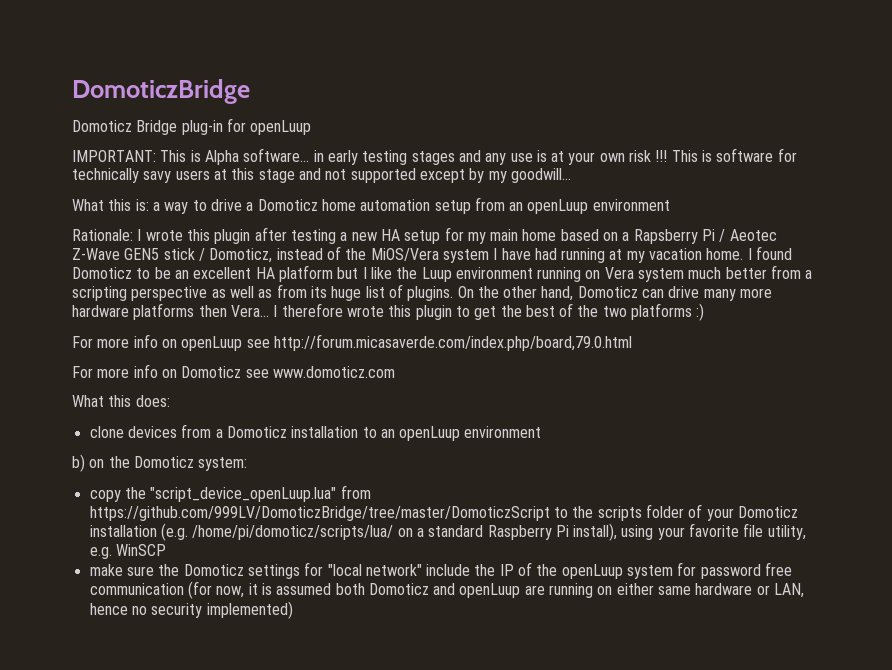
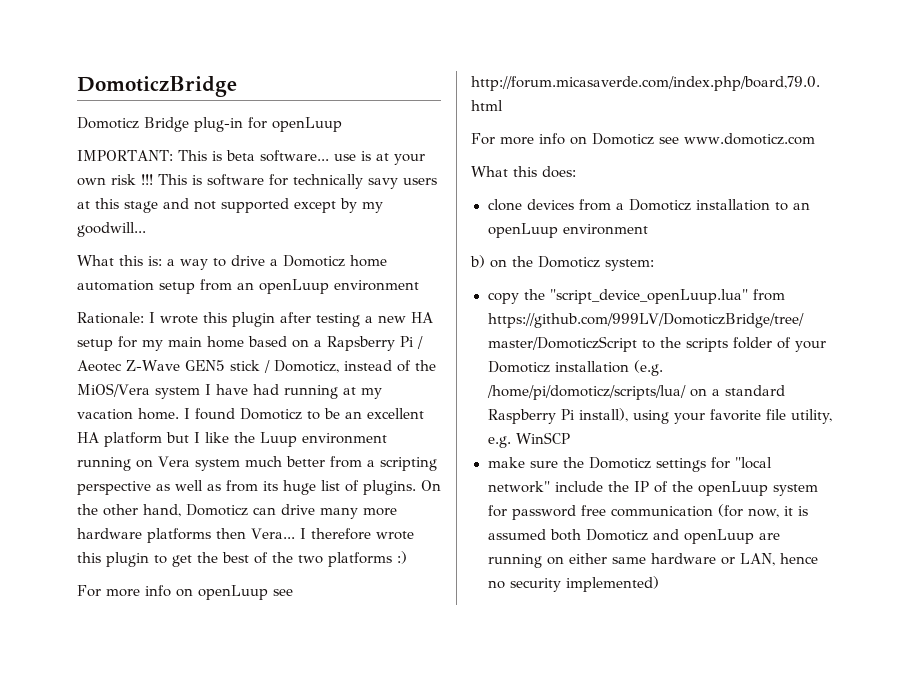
[204,148,507,165] Alpha software... in early testing stages and any -> [225,150,329,162] beta software...

